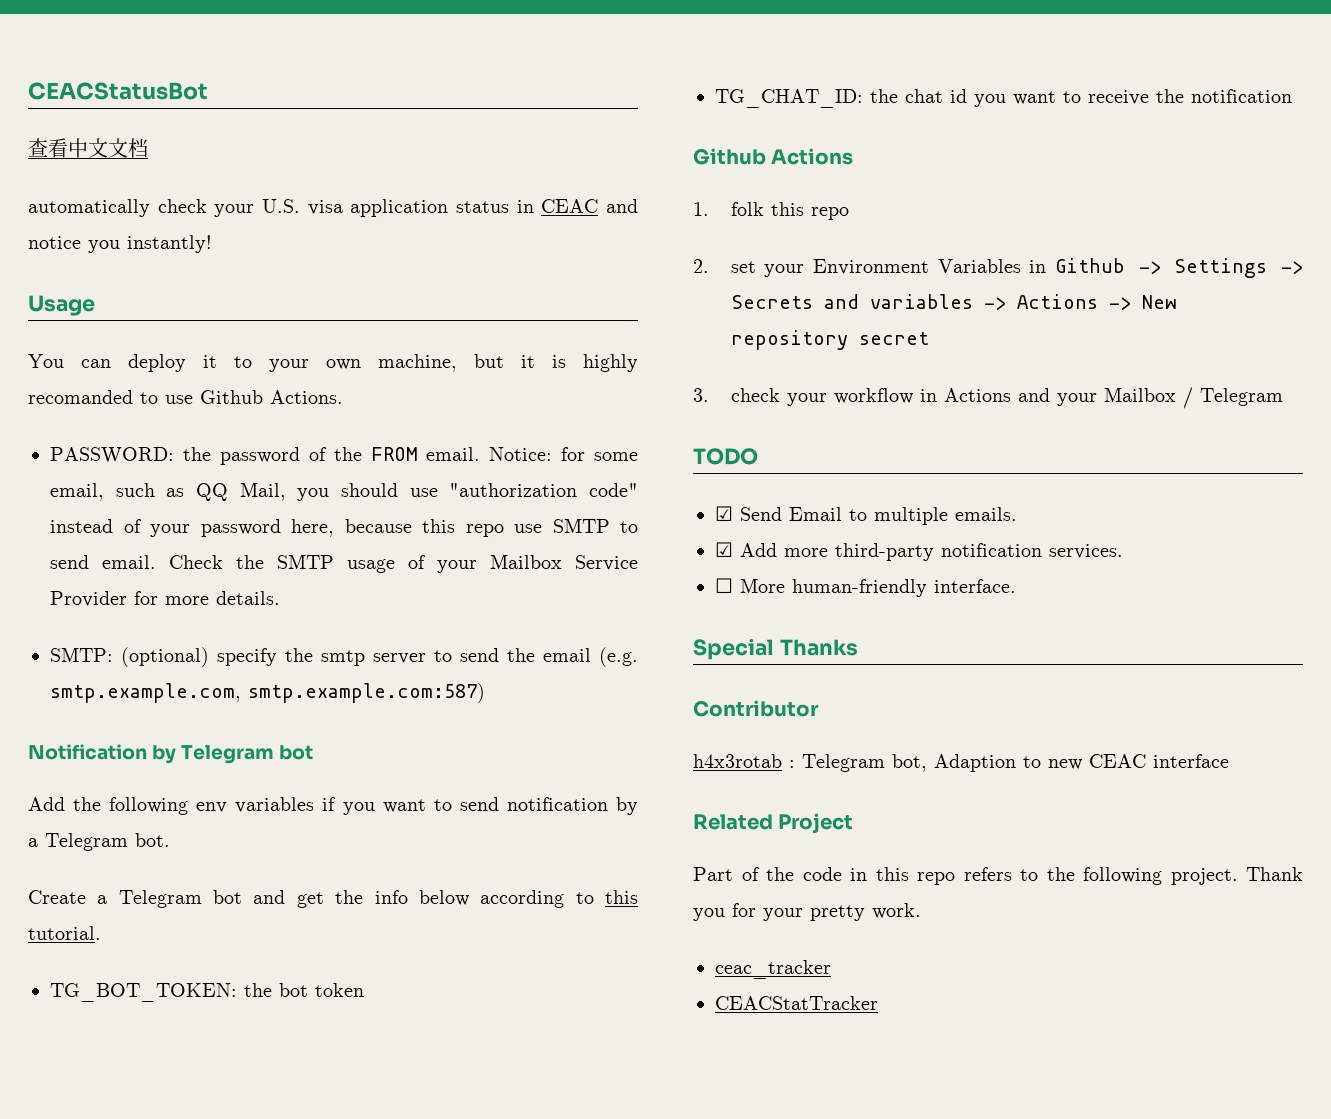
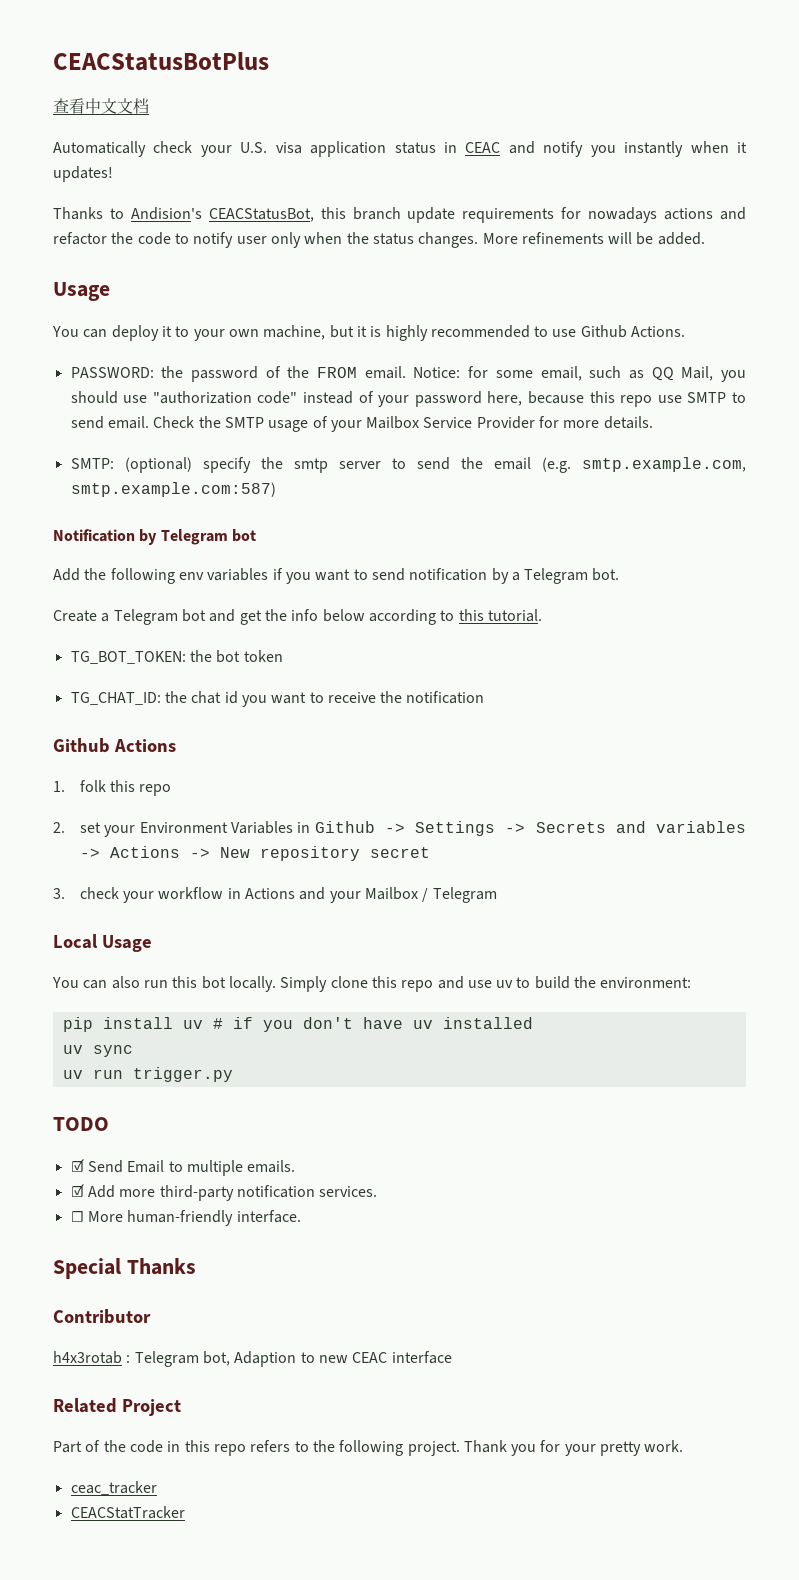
[28,82,208,100] CEACStatusBot -> [53,52,269,71] CEACStatusBotPlus
[28,199,150,217] automatically -> [53,141,146,157] Automatically
[28,235,212,253] notice you instantly! -> [543,141,748,157] [53,166,113,182] [53,207,747,223] [53,232,705,248] notify you instantly when it updates! // Thanks to Andision's CEACStatusBot, this branch update requirements for nowadays actions and refactor the code to notify user only when the status changes. More refinements will be added.
[28,390,133,404] recomanded -> [430,325,530,338] recommended
(1283, 397) none -> [53,934,152,952] [52,976,692,992] [62,1017,533,1032] [62,1045,133,1057] [62,1067,233,1082] // Local Usage // You can also run this bot locally. Simply clone this repo and use uv to build the environment: // pip install uv # if you don't have uv installed // uv sync // uv run trigger.py

